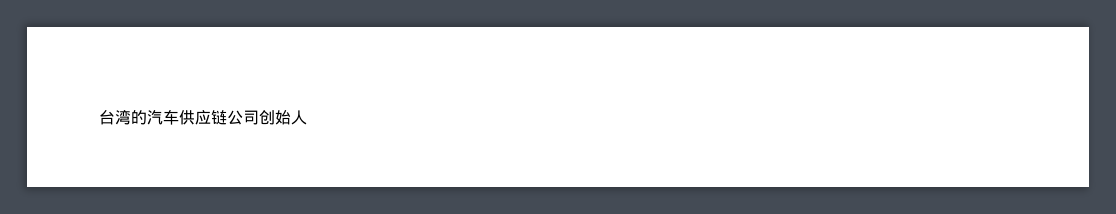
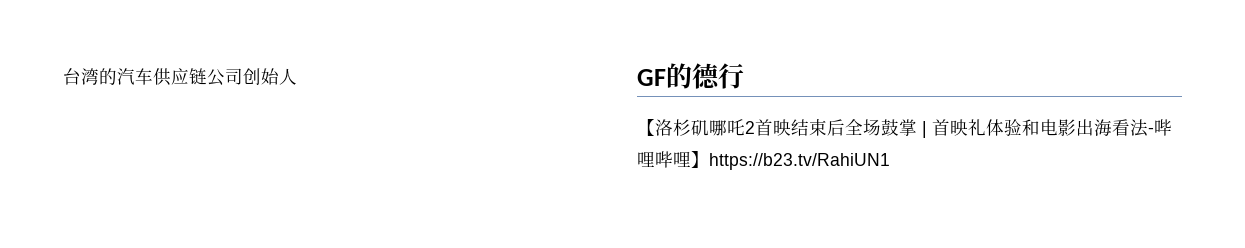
(307, 117) none -> [637,63,744,89] [637,119,1172,138] [637,151,890,170] // GF的德行 // 【洛杉矶哪吒2首映结束后全场鼓掌 | 首映礼体验和电影出海看法-哔哩哔哩】https://b23.tv/RahiUN1

